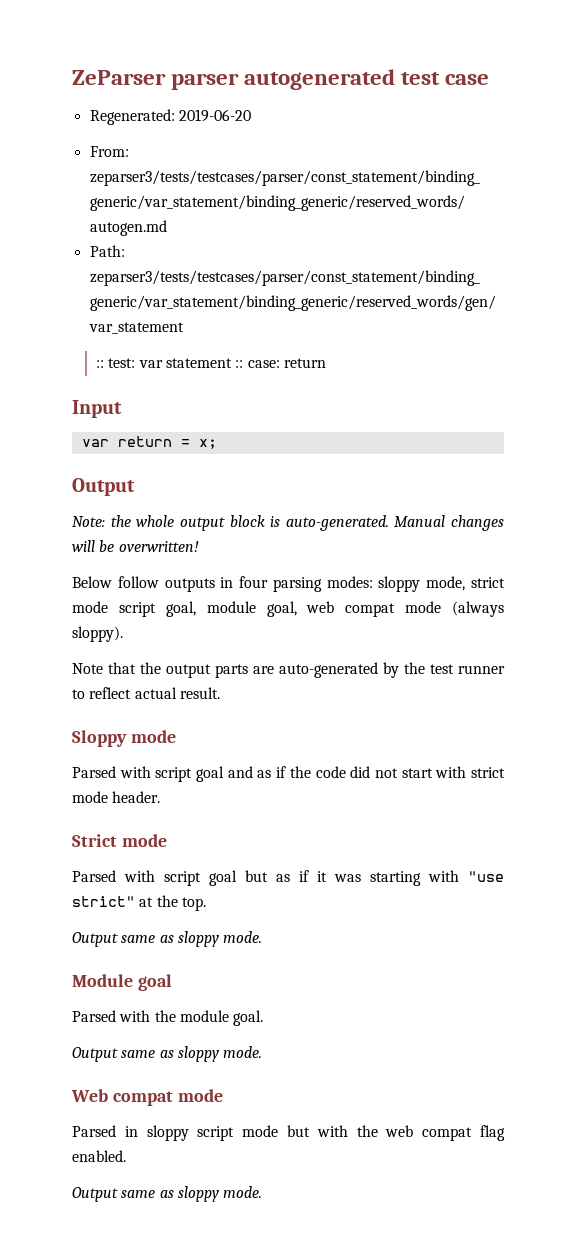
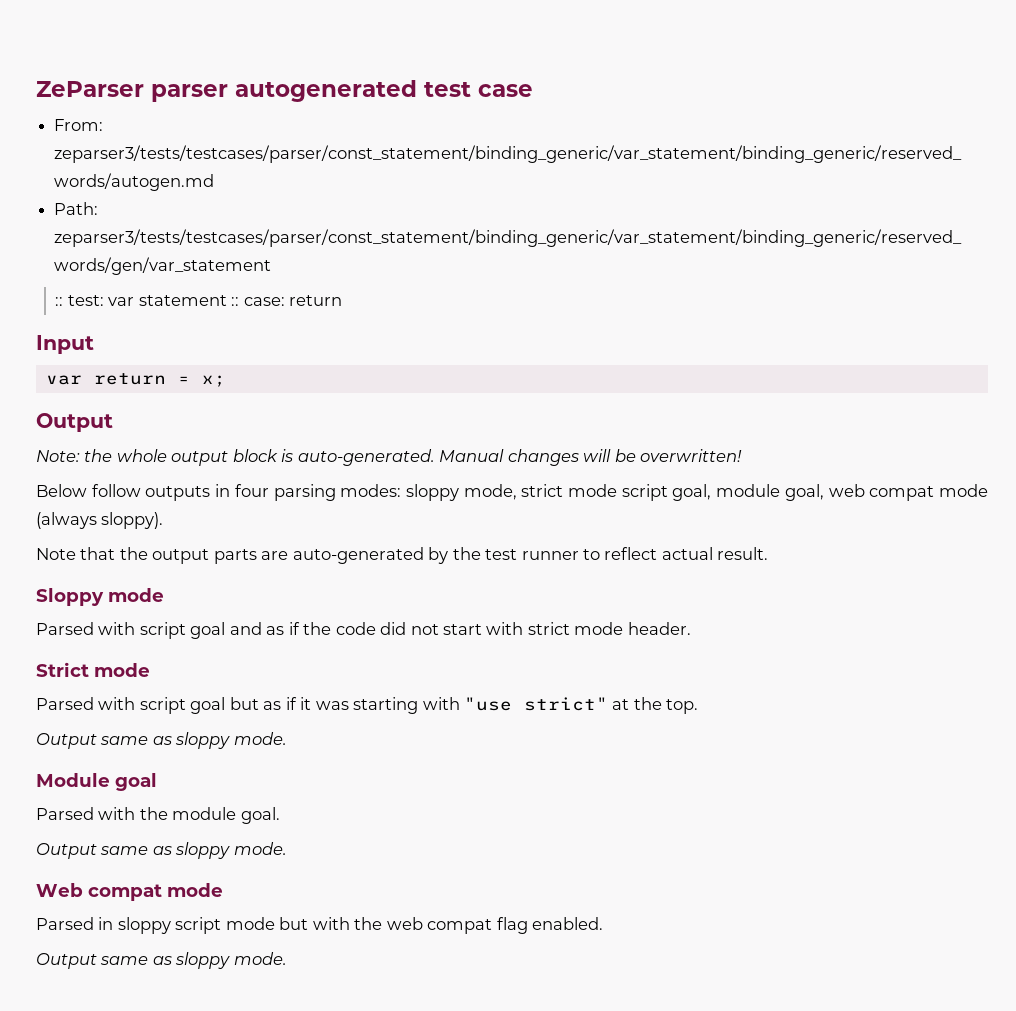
[89,109,251,125] // Regenerated: 2019-06-20 -> (533, 90) none

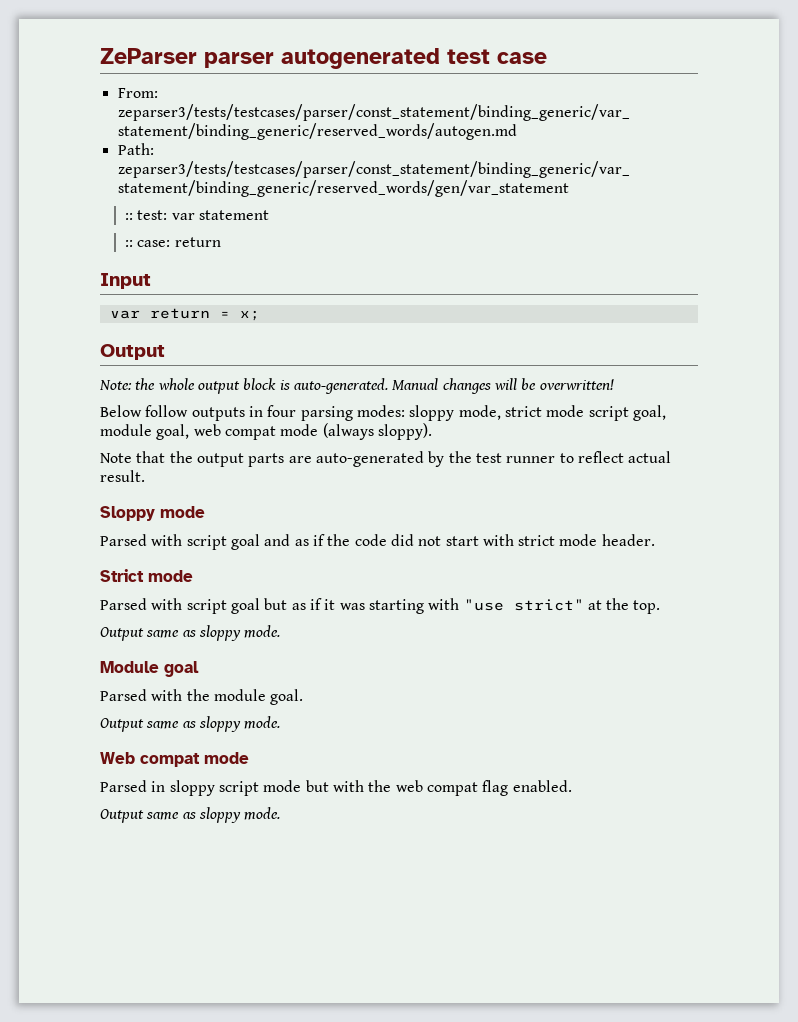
(227, 300) none -> (269, 215) //

